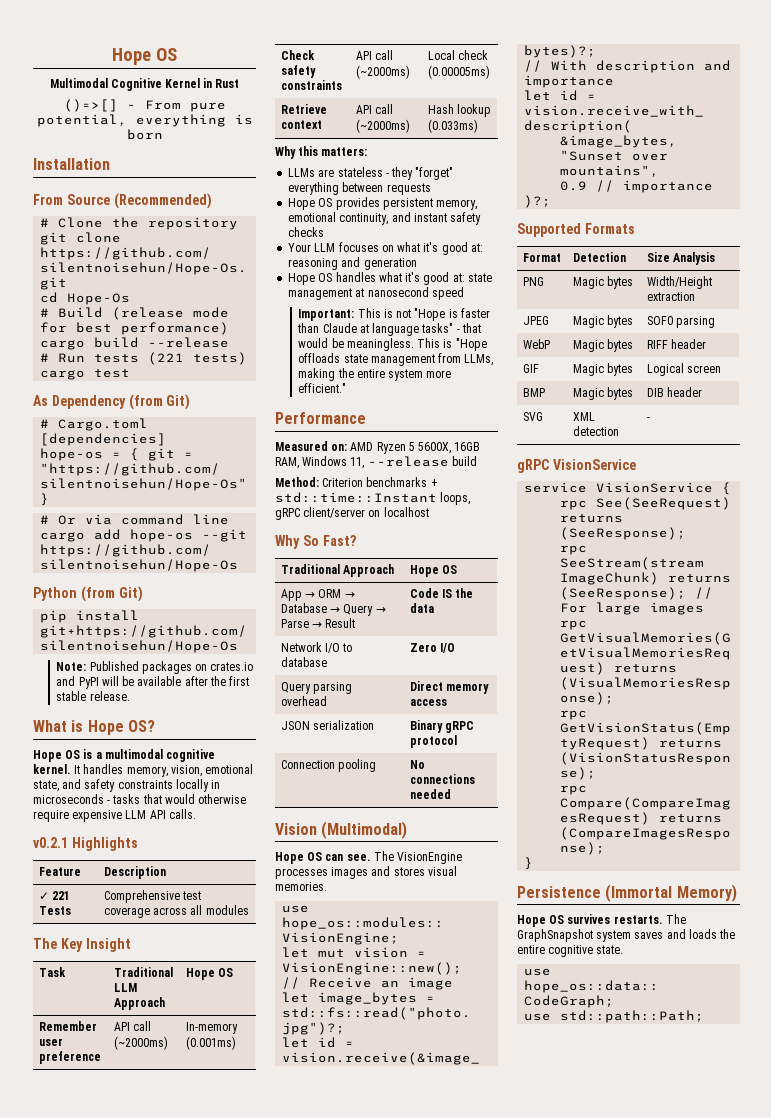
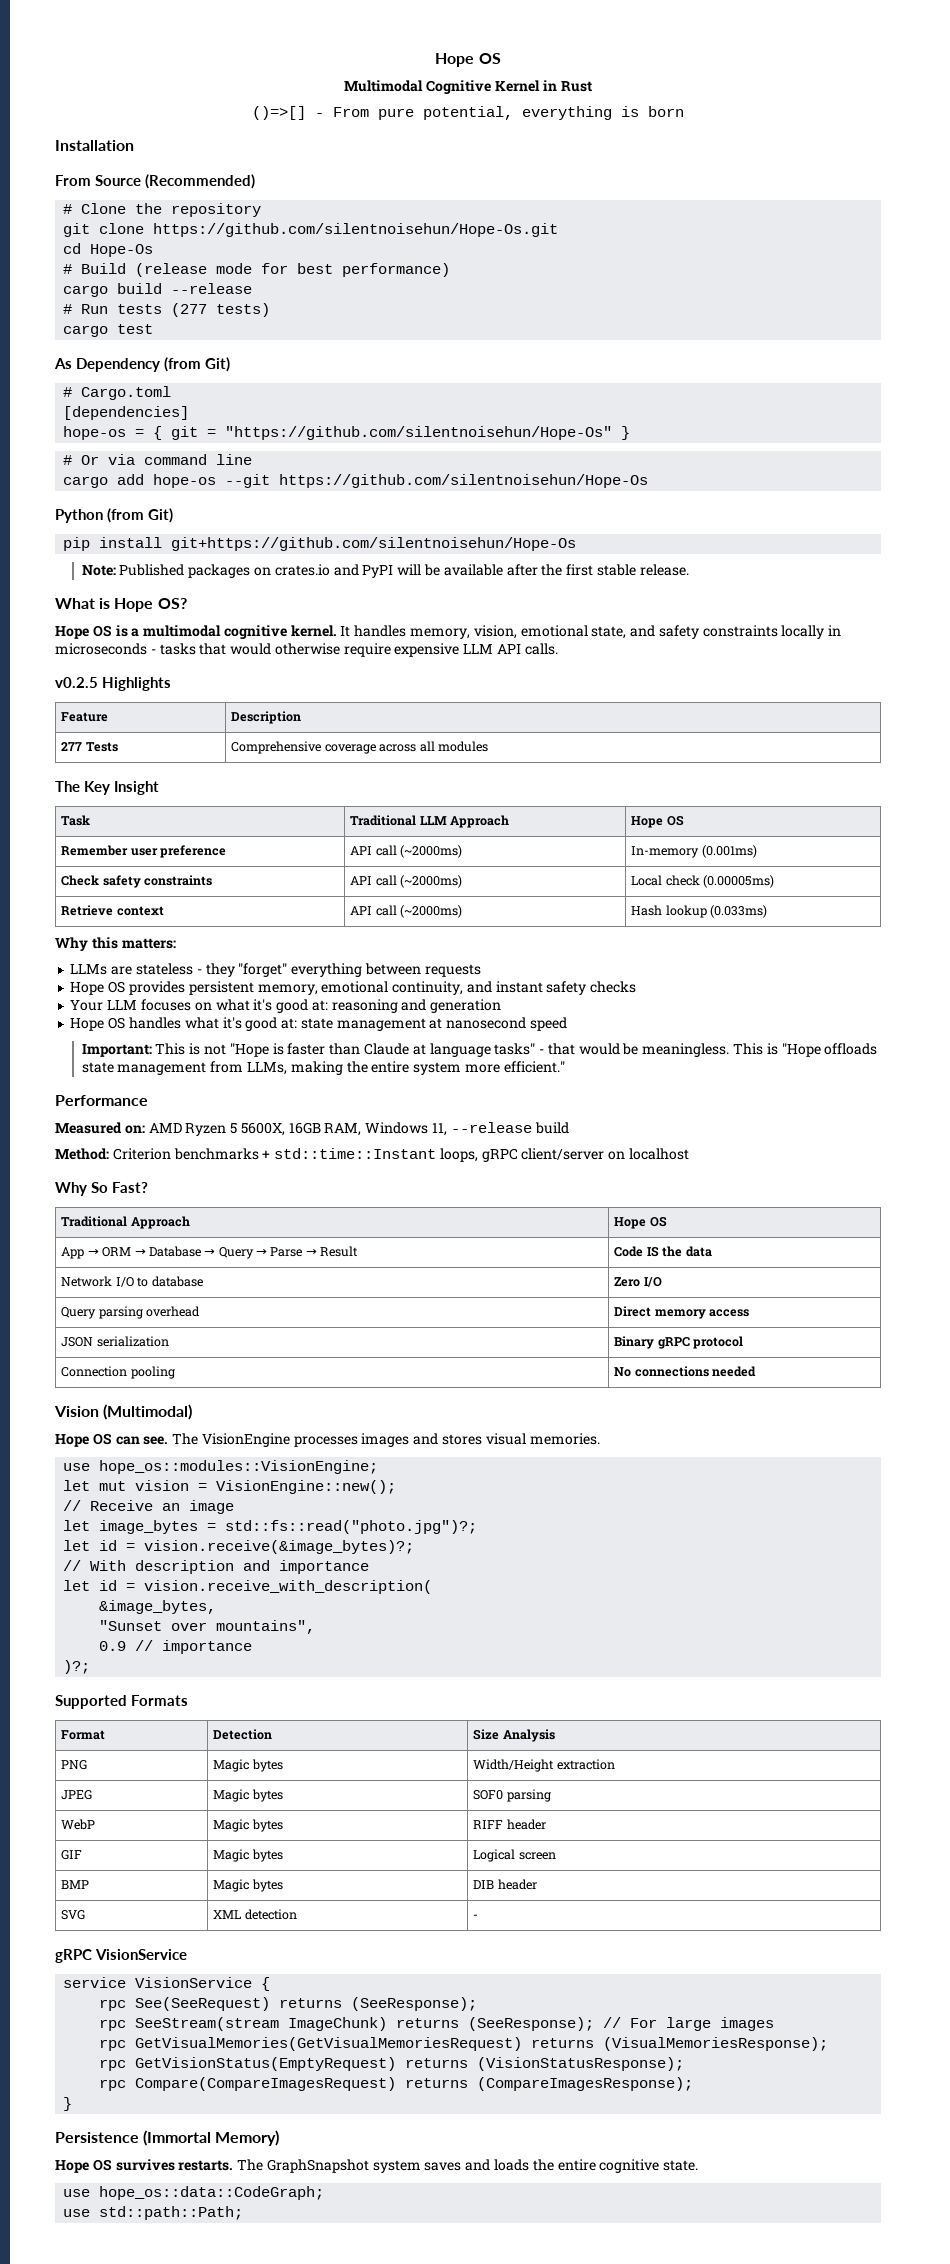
[148,352,185,365] (221 -> [171,303,208,317] (277
[33,837,68,848] v0.2.1 -> [55,677,98,688] v0.2.5
[38,891,71,900] ✓ 221 -> [61,742,83,751] 277
[182,891,202,900] test -> (322, 747) none

